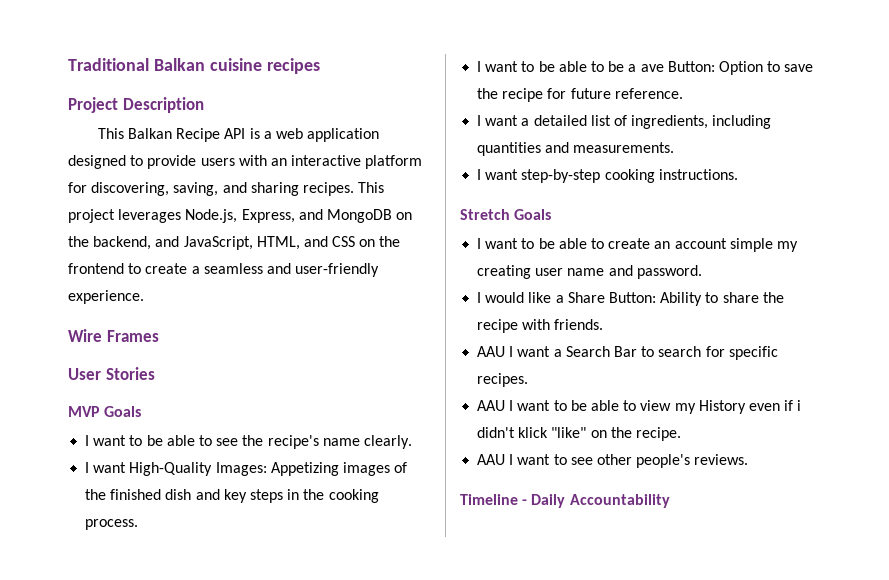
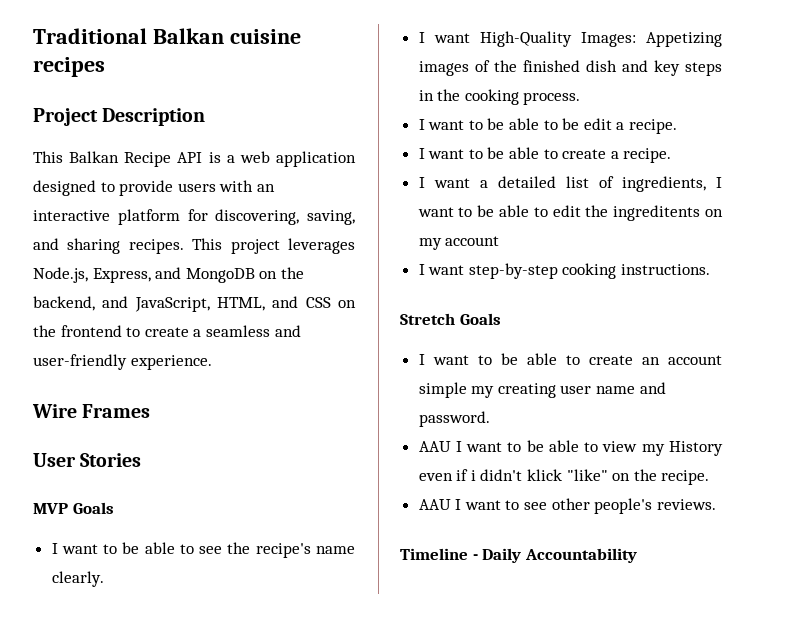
[628,61,814,75] [477,88,683,102] a ave Button: Option to save the recipe for future reference. -> [583,118,678,134] [418,147,672,163] edit a recipe. // I want to be able to create a recipe.
[712,115,772,129] [477,142,675,156] including quantities and measurements. -> [716,177,722,188] [417,205,723,221] [418,236,500,250] I want to be able to edit the ingreditents on my account
[477,292,784,306] [477,319,604,333] [477,346,778,360] [477,373,529,387] // I would like a Share Button: Ability to share the recipe with friends. // AAU I want a Search Bar to search for specific recipes. -> (490, 419) none

